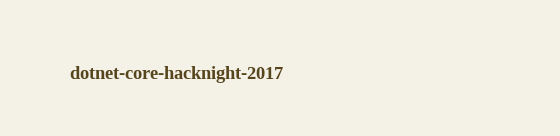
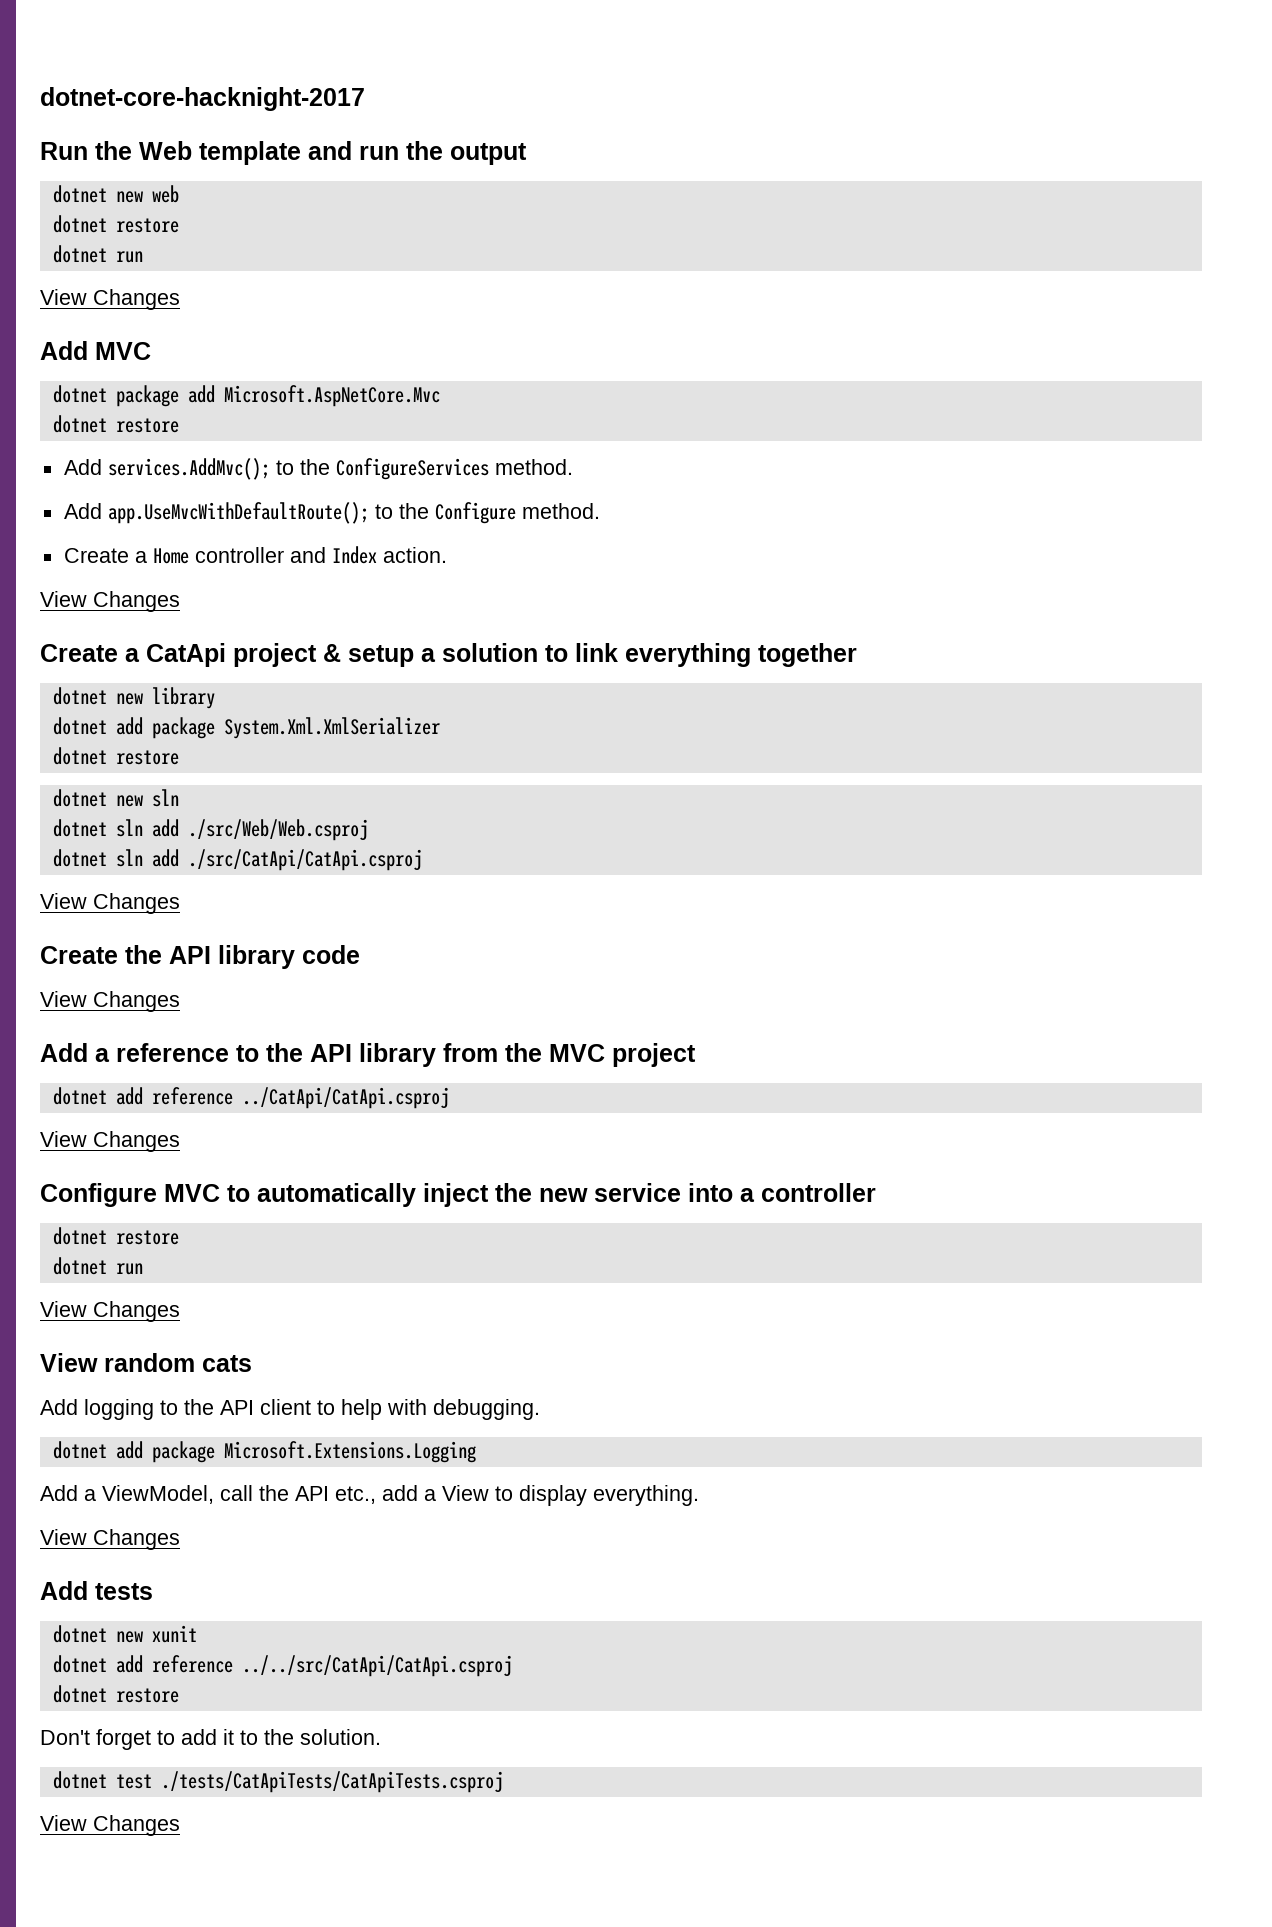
(283, 74) none -> [40,141,527,165] [52,185,179,203] [52,215,179,233] [52,245,143,263] [40,289,180,310] [40,341,151,360] [52,385,440,407] [52,415,179,433] [63,458,573,480] [63,502,600,524] [63,546,447,564] [40,591,180,612] [40,643,857,667] [52,687,215,709] [52,717,440,739] [52,747,179,765] [52,789,179,807] [52,819,368,841] [52,849,422,871] [40,893,180,914] [40,945,360,969] [40,991,180,1012] [40,1043,696,1067] [52,1087,449,1109] [40,1131,180,1152] [40,1183,876,1207] [52,1227,179,1245] [52,1257,143,1275] [40,1301,180,1322] [40,1353,252,1372] [40,1399,540,1420] [52,1441,476,1463] [40,1485,699,1506] [40,1529,180,1550] [40,1581,153,1600] [52,1625,197,1643] [52,1655,512,1677] [52,1685,179,1703] [40,1729,381,1750] [52,1771,503,1793] [40,1815,180,1836] // Run the Web template and run the output // dotnet new web // dotnet restore // dotnet run // View Changes // Add MVC // dotnet package add Microsoft.AspNetCore.Mvc // dotnet restore // Add services.AddMvc(); to the ConfigureServices method. // Add app.UseMvcWithDefaultRoute(); to the Configure method. // Create a Home controller and Index action. // View Changes // Create a CatApi project & setup a solution to link everything together // dotnet new library // dotnet add package System.Xml.XmlSerializer // dotnet restore // dotnet new sln // dotnet sln add ./src/Web/Web.csproj // dotnet sln add ./src/CatApi/CatApi.csproj // View Changes // Create the API library code // View Changes // Add a reference to the API library from the MVC project // dotnet add reference ../CatApi/CatApi.csproj // View Changes // Configure MVC to automatically inject the new service into a controller // dotnet restore // dotnet run // View Changes // View random cats // Add logging to the API client to help with debugging. // dotnet add package Microsoft.Extensions.Logging // Add a ViewModel, call the API etc., add a View to display everything. // View Changes // Add tests // dotnet new xunit // dotnet add reference ../../src/CatApi/CatApi.csproj // dotnet restore // Don't forget to add it to the solution. // dotnet test ./tests/CatApiTests/CatApiTests.csproj // View Changes

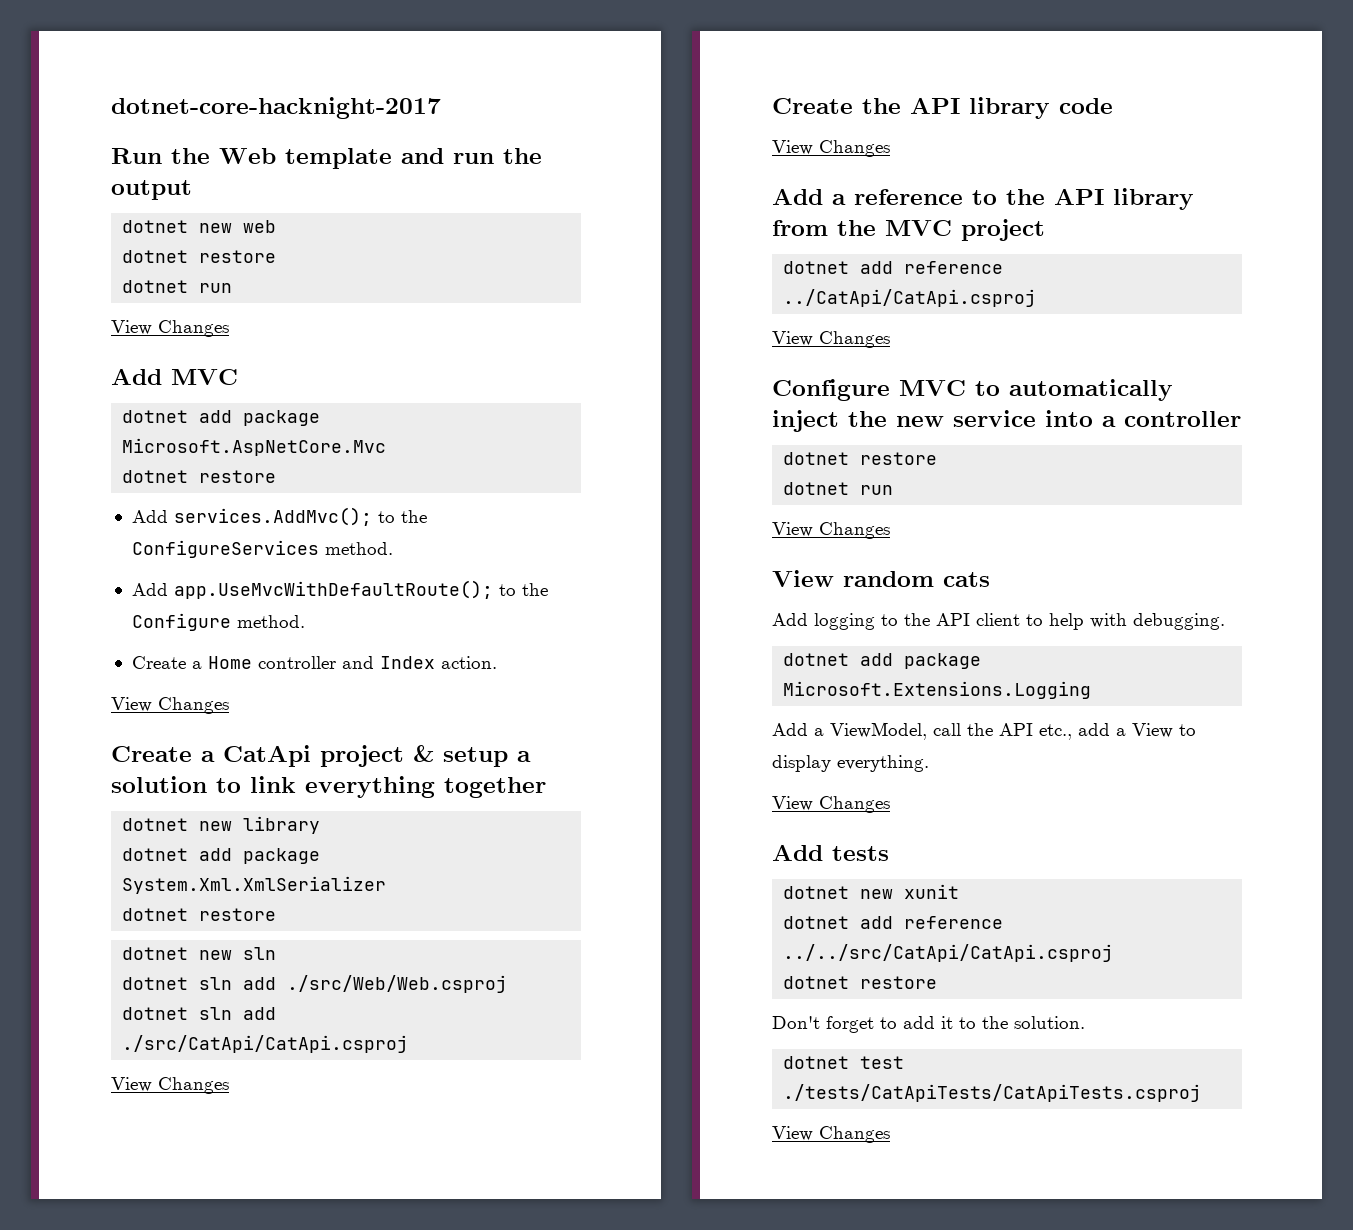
[115,385,215,407] package add -> [199,410,321,426] add package

